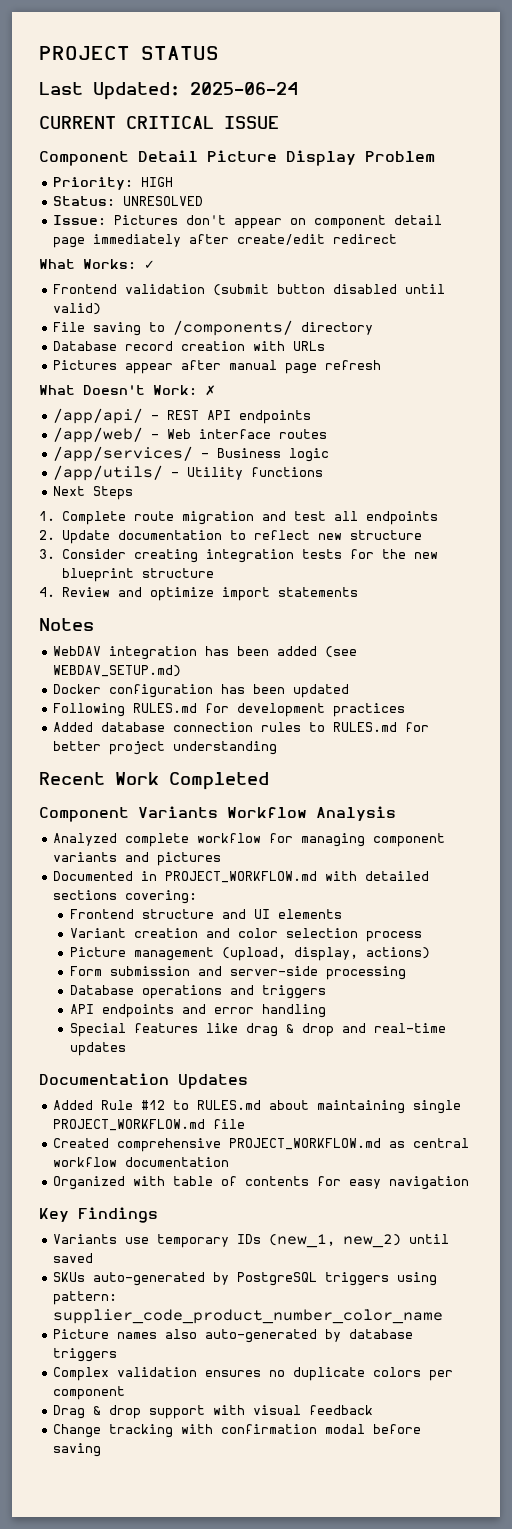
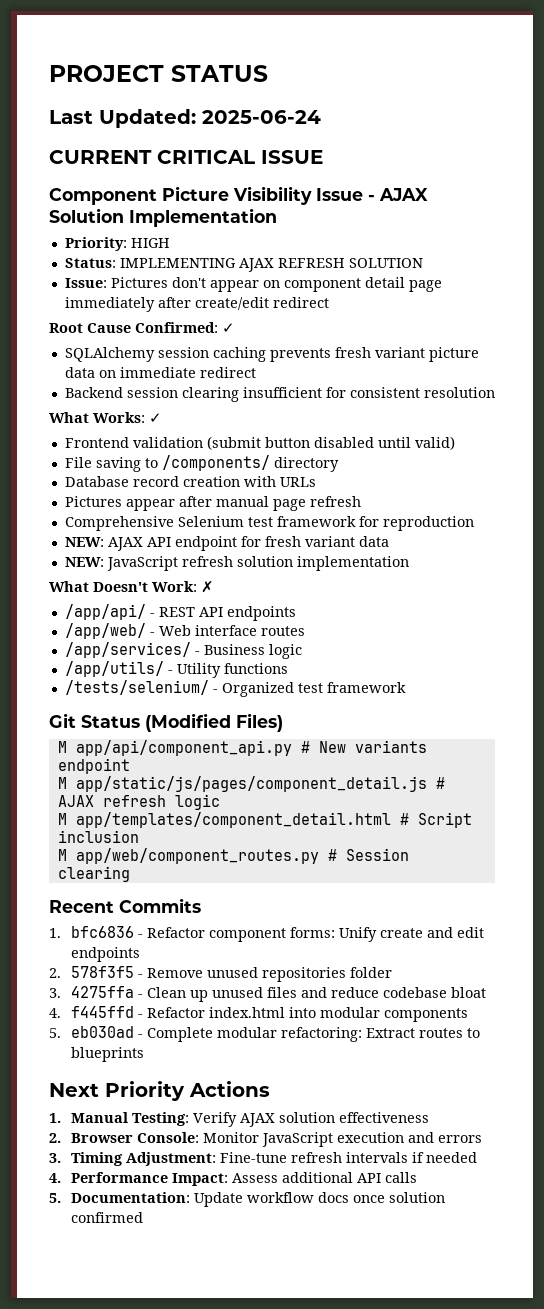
[138,150,435,166] Detail Picture Display Problem -> [162,186,428,205] [49,208,277,227] Picture Visibility Issue - AJAX Solution Implementation
[123,196,204,206] UNRESOLVED -> [119,258,423,272] IMPLEMENTING AJAX REFRESH SOLUTION
(398, 239) none -> [49,322,235,333] [64,347,479,362] [64,367,256,378] [64,387,495,402] // Root Cause Confirmed: ✓ // SQLAlchemy session caching prevents fresh variant picture data on immediate redirect // Backend session clearing insufficient for consistent resolution
(382, 365) none -> [64,516,474,531] [64,536,389,551] [64,556,409,571] // Comprehensive Selenium test framework for reproduction // NEW: AJAX API endpoint for fresh variant data // NEW: JavaScript refresh solution implementation
[53,486,134,500] [39,511,438,525] [39,530,422,544] [39,549,438,563] [61,568,214,582] [39,587,358,601] [39,618,94,631] [53,646,358,660] [53,665,182,677] [53,684,350,698] [53,703,406,717] [53,722,430,732] [53,741,278,755] [39,772,269,790] [39,806,396,822] [53,833,446,847] [53,852,222,866] [53,871,430,883] [53,890,198,904] [70,909,343,919] [70,928,423,942] [70,947,431,961] [70,966,407,980] [70,985,327,999] [70,1004,327,1018] [70,1023,447,1037] [70,1042,127,1056] [39,1073,248,1089] [53,1100,462,1114] [53,1119,246,1131] [53,1138,470,1152] [53,1157,230,1167] [53,1176,470,1190] [39,1207,158,1223] [53,1234,450,1248] [53,1253,94,1263] [53,1272,438,1286] [53,1291,118,1305] [53,1309,444,1324] [53,1329,414,1343] [53,1348,118,1362] [53,1367,454,1381] [53,1386,126,1400] [53,1405,374,1419] [53,1424,422,1438] [53,1443,102,1457] Next Steps // 1. Complete route migration and test all endpoints // 2. Update documentation to reflect new structure // 3. Consider creating integration tests for the new blueprint structure // 4. Review and optimize import statements // Notes // WebDAV integration has been added (see WEBDAV_SETUP.md) // Docker configuration has been updated // Following RULES.md for development practices // Added database connection rules to RULES.md for better project understanding // Recent Work Completed // Component Variants Workflow Analysis // Analyzed complete workflow for managing component variants and pictures // Documented in PROJECT_WORKFLOW.md with detailed sections covering: // Frontend structure and UI elements // Variant creation and color selection process // Picture management (upload, display, actions) // Form submission and server-side processing // Database operations and triggers // API endpoints and error handling // Special features like drag & drop and real-time updates // Documentation Updates // Added Rule #12 to RULES.md about maintaining single PROJECT_WORKFLOW.md file // Created comprehensive PROJECT_WORKFLOW.md as central workflow documentation // Organized with table of contents for easy navigation // Key Findings // Variants use temporary IDs (new_1, new_2) until saved // SKUs auto-generated by PostgreSQL triggers using pattern: supplier_code_product_number_color_name // Picture names also auto-generated by database triggers // Complex validation ensures no duplicate colors per component // Drag & drop support with visual feedback // Change tracking with confirmation modal before saving -> [64,680,406,697] [49,713,283,732] [57,740,427,756] [57,758,130,774] [57,776,445,792] [57,794,220,810] [57,812,472,828] [57,830,139,843] [57,848,409,864] [57,866,130,882] [49,898,201,913] [49,926,484,942] [70,947,140,962] [49,966,392,982] [49,986,486,1002] [49,1006,468,1022] [49,1026,480,1042] [70,1047,144,1062] [49,1081,270,1101] [49,1112,429,1127] [49,1132,482,1147] [49,1152,477,1166] [49,1172,417,1186] [49,1192,445,1207] [70,1212,143,1223] /tests/selenium/ - Organized test framework // Git Status (Modified Files) // M app/api/component_api.py # New variants endpoint // M app/static/js/pages/component_detail.js # AJAX refresh logic // M app/templates/component_detail.html # Script inclusion // M app/web/component_routes.py # Session clearing // Recent Commits // 1. bfc6836 - Refactor component forms: Unify create and edit endpoints // 2. 578f3f5 - Remove unused repositories folder // 3. 4275ffa - Clean up unused files and reduce codebase bloat // 4. f445ffd - Refactor index.html into modular components // 5. eb030ad - Complete modular refactoring: Extract routes to blueprints // Next Priority Actions // 1. Manual Testing: Verify AJAX solution effectiveness // 2. Browser Console: Monitor JavaScript execution and errors // 3. Timing Adjustment: Fine-tune refresh intervals if needed // 4. Performance Impact: Assess additional API calls // 5. Documentation: Update workflow docs once solution confirmed

